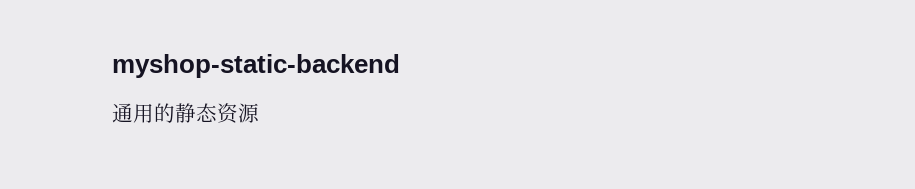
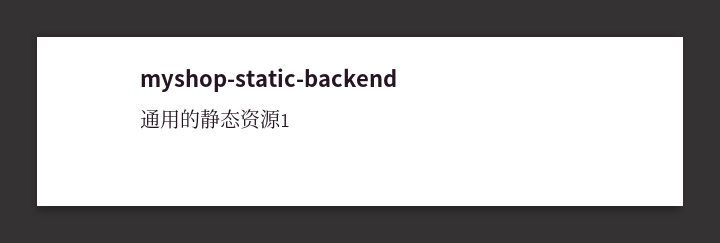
(259, 113) none -> [280,114,290,127] 1

